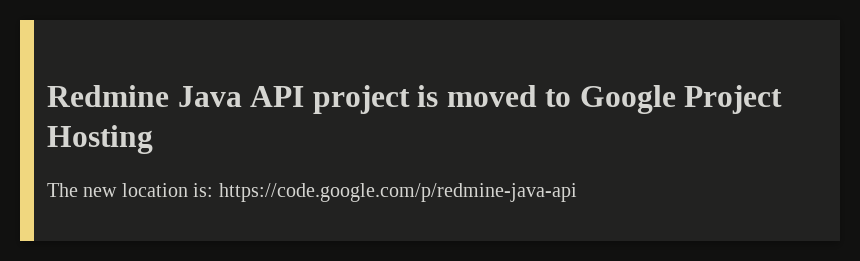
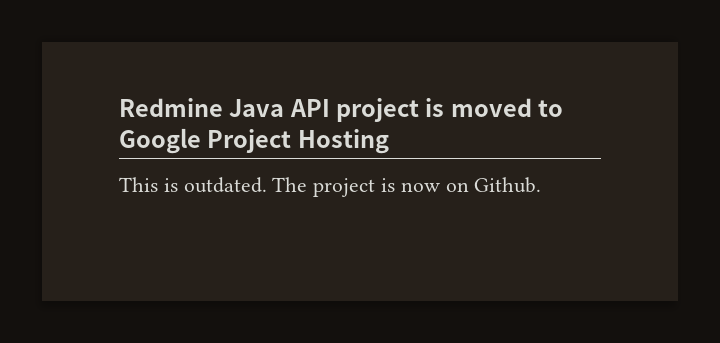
[47,183,577,202] The new location is: https://code.google.com/p/redmine-java-api -> [119,177,542,197] This is outdated. The project is now on Github.

